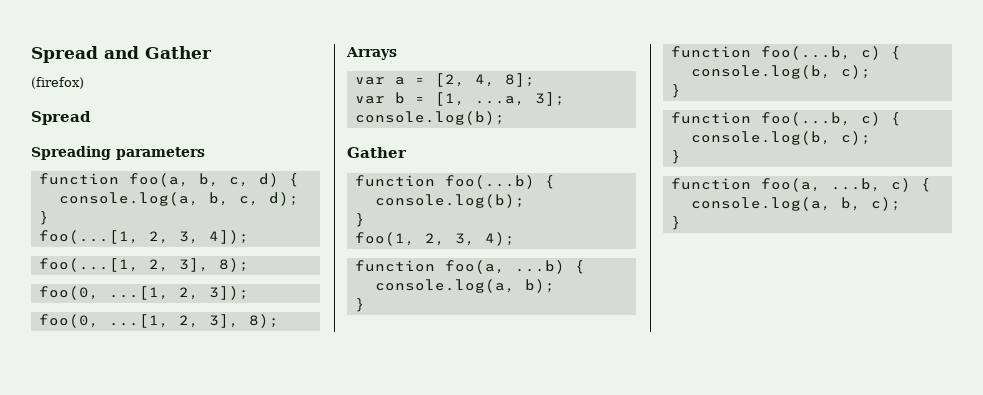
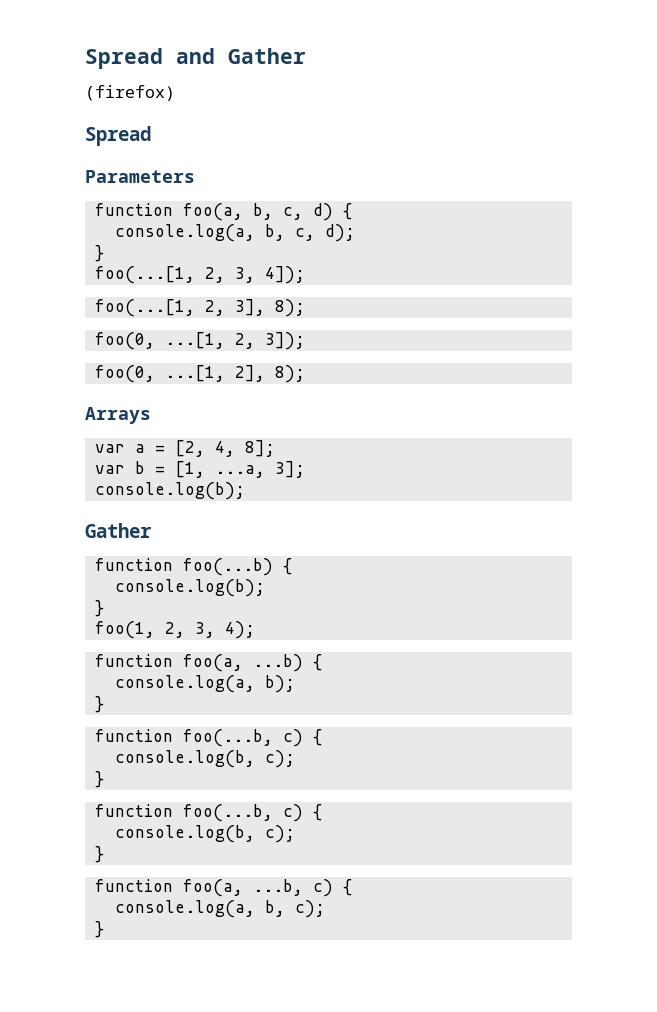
[31,146,205,160] Spreading parameters -> [85,170,195,183] Parameters
[178,314,239,328] 2, 3], -> [234,365,265,382] 2],

